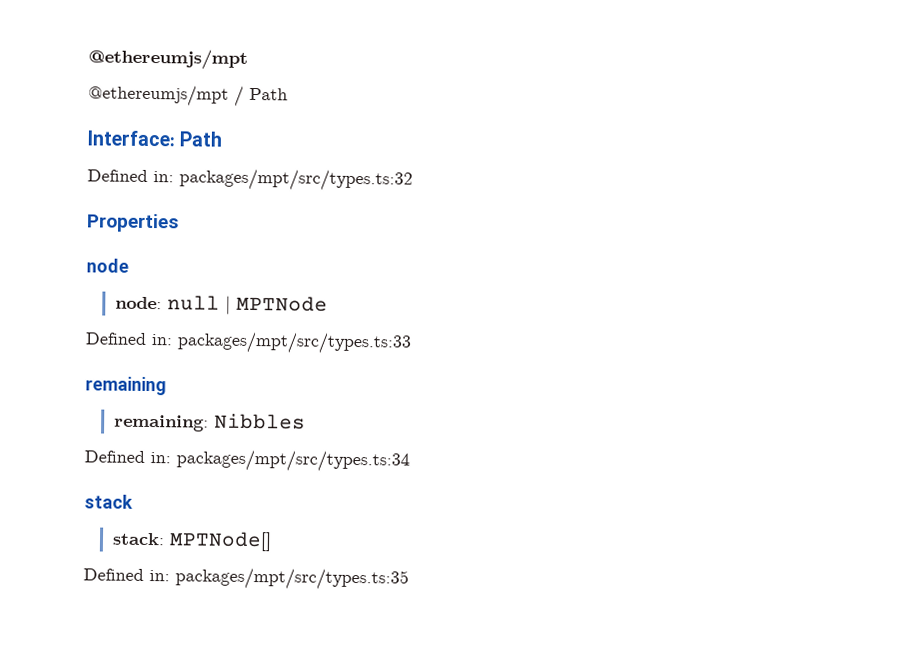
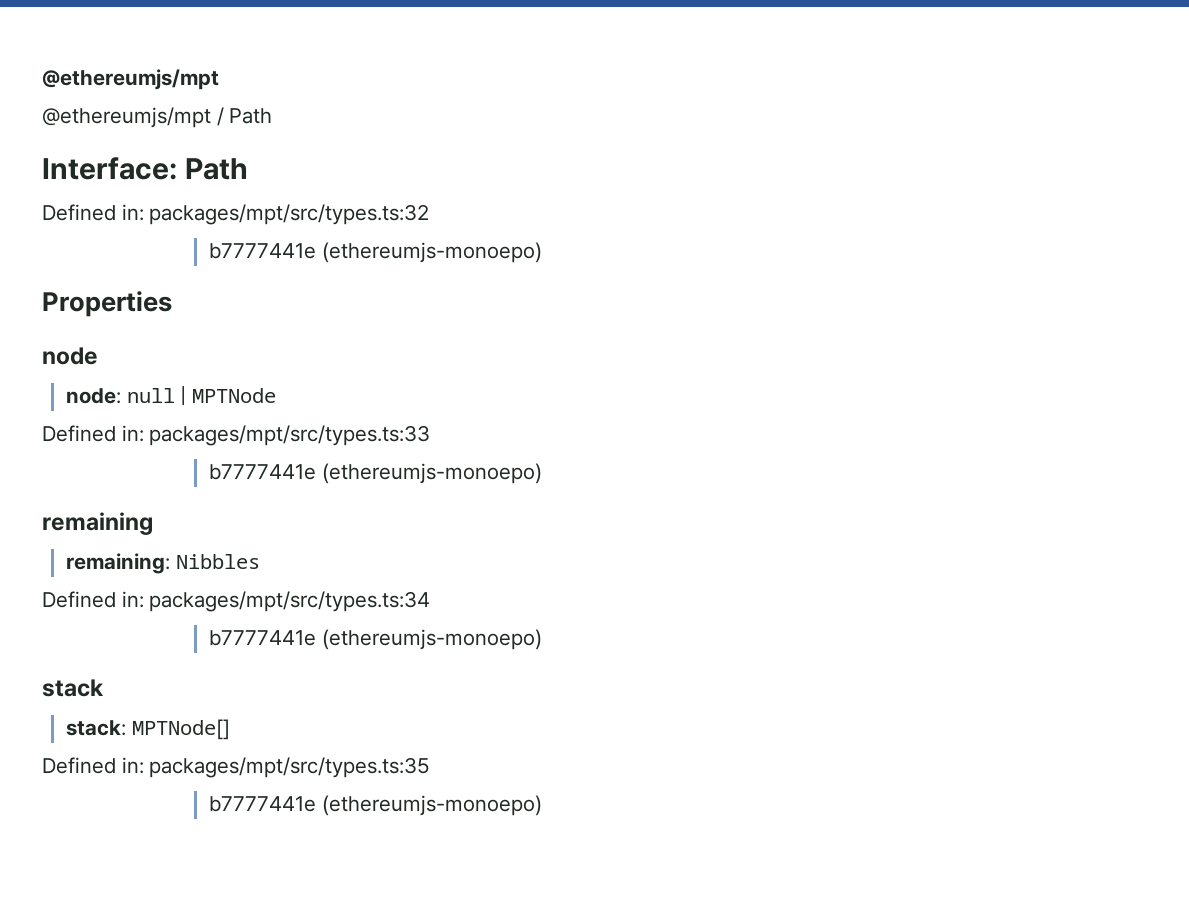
(413, 180) none -> [208,242,542,263] // b7777441e (ethereumjs-monoepo)
(412, 343) none -> [208,463,542,484] // b7777441e (ethereumjs-monoepo)
(410, 461) none -> [208,629,542,650] // b7777441e (ethereumjs-monoepo)
(409, 579) none -> [208,795,542,816] // b7777441e (ethereumjs-monoepo)

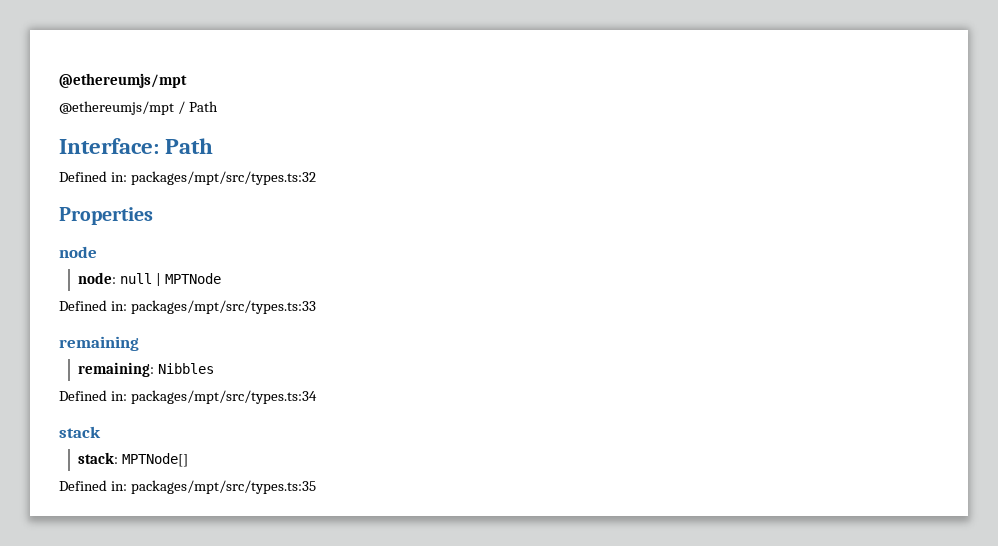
[208,242,542,263] // b7777441e (ethereumjs-monoepo) -> (316, 178) none
[208,463,542,484] // b7777441e (ethereumjs-monoepo) -> (316, 307) none
[208,629,542,650] // b7777441e (ethereumjs-monoepo) -> (317, 397) none
[208,795,542,816] // b7777441e (ethereumjs-monoepo) -> (316, 487) none

